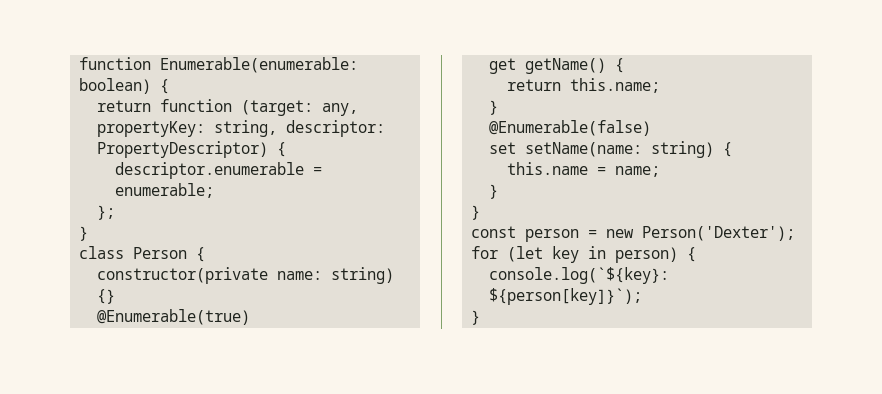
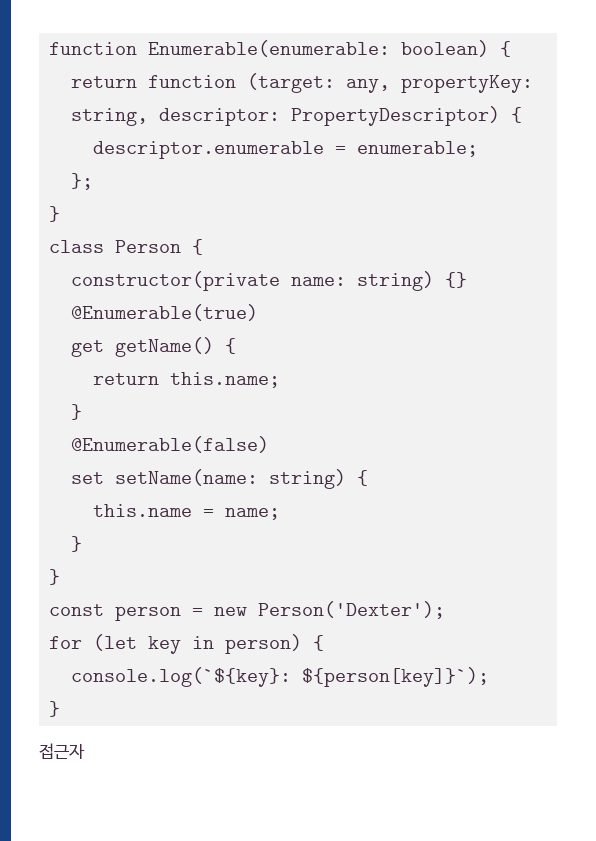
(481, 317) none -> [39,743,85,759] // 접근자

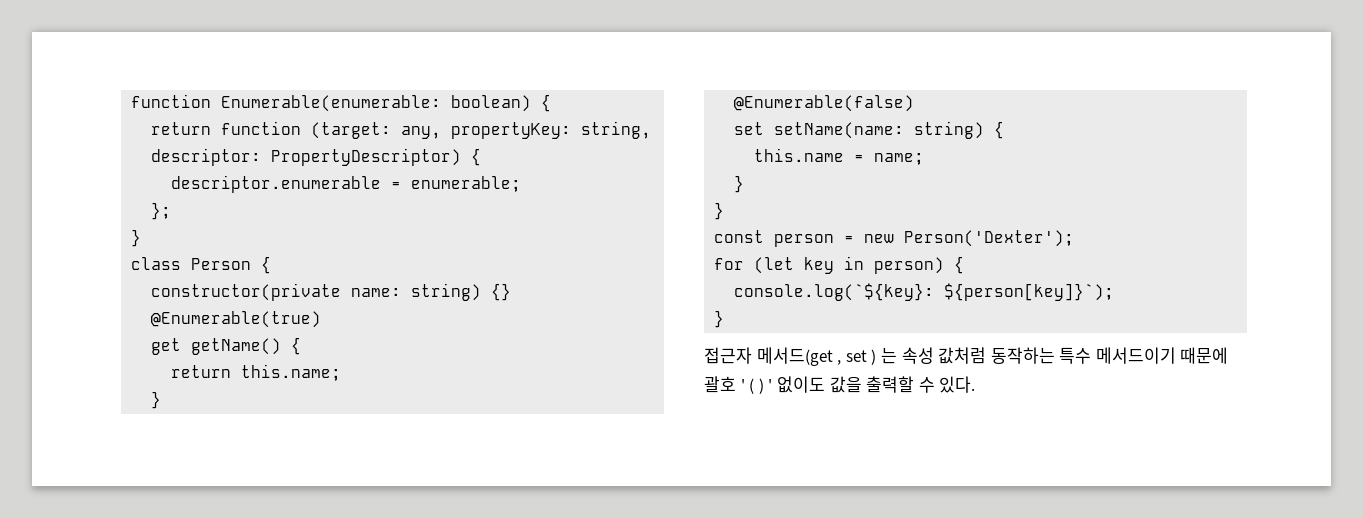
(85, 751) none -> [756,347,1229,366] [704,376,976,394] 메서드(get , set ) 는 속성 값처럼 동작하는 특수 메서드이기 때문에 괄호 ' ( ) ' 없이도 값을 출력할 수 있다.

